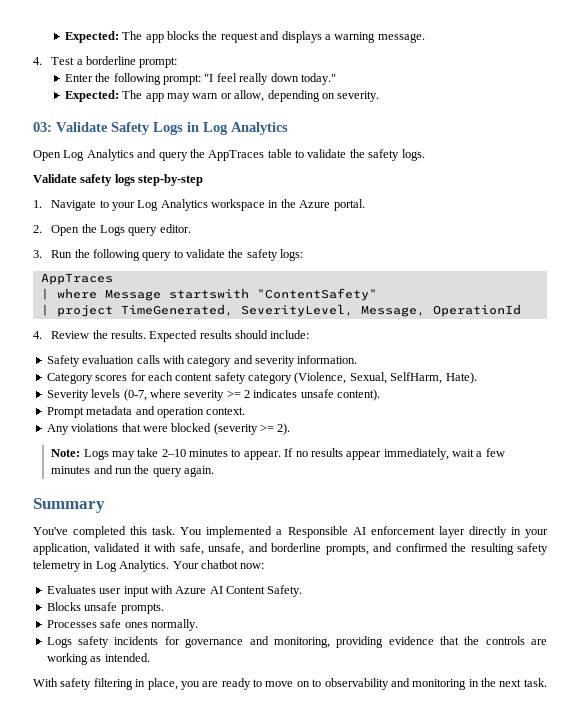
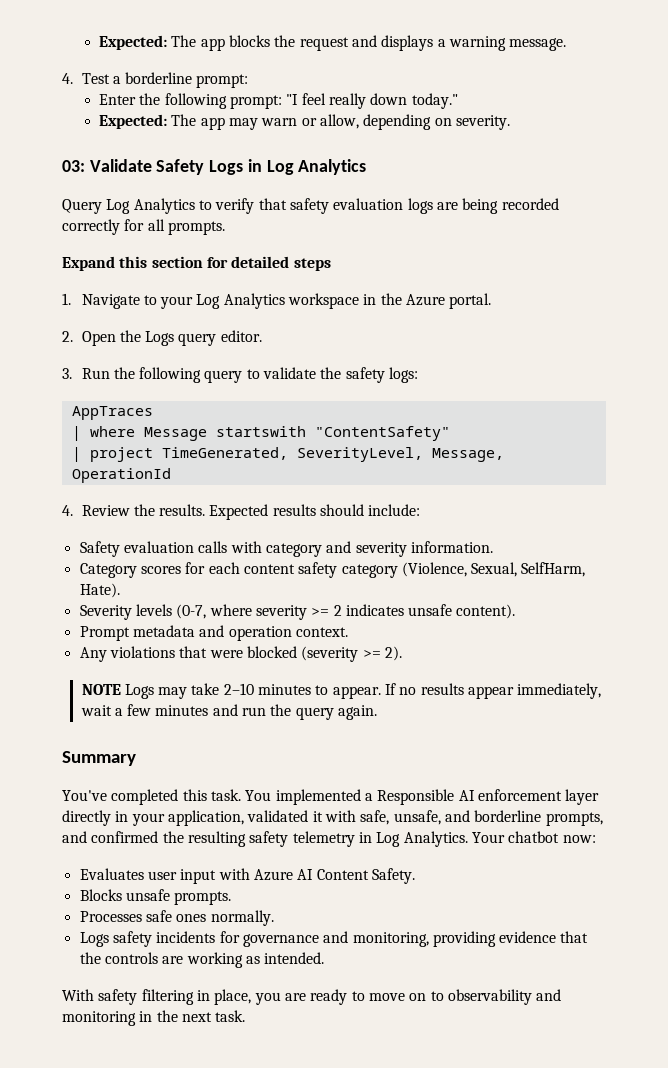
[33,149,425,161] [33,174,204,186] Open Log Analytics and query the AppTraces table to validate the safety logs. // Validate safety logs step-by-step -> [62,198,559,214] [62,219,225,235] [62,256,331,271] Query Log Analytics to verify that safety evaluation logs are being recorded correctly for all prompts. // Expand this section for detailed steps
[51,449,81,457] Note: -> [81,684,121,695] NOTE

